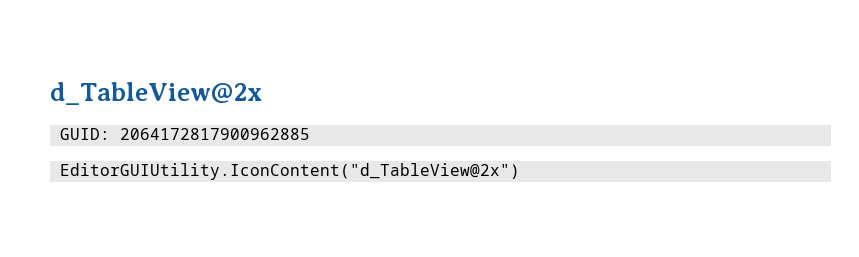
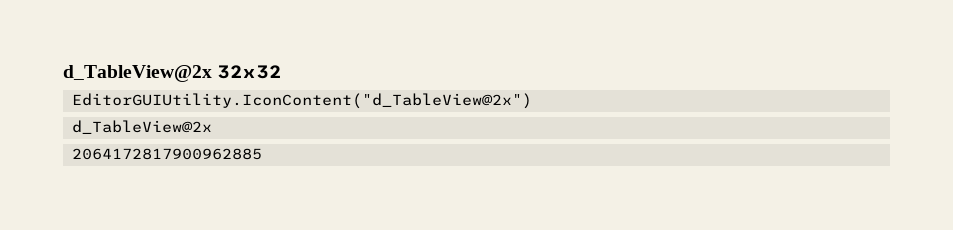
[50,82,262,105] [59,128,110,140] d_TableView@2x // GUID: -> [63,65,283,82] [72,93,533,109] [72,120,213,134] d_TableView@2x 32x32 // EditorGUIUtility.IconContent("d_TableView@2x") // d_TableView@2x //
[59,163,520,180] // EditorGUIUtility.IconContent("d_TableView@2x") -> (263, 154) none

